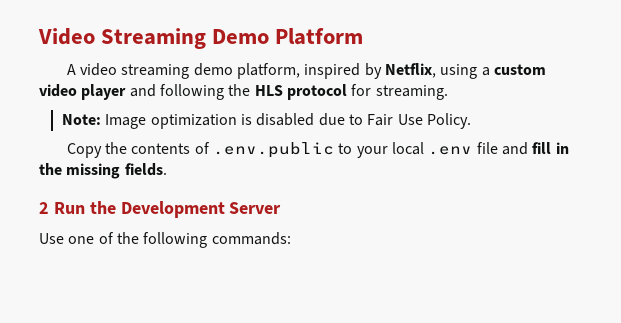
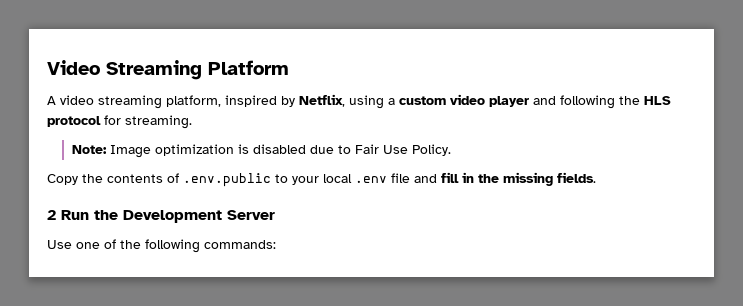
[212,29,270,44] Demo -> (202, 70) none
[193,63,233,76] demo -> (162, 102) none

